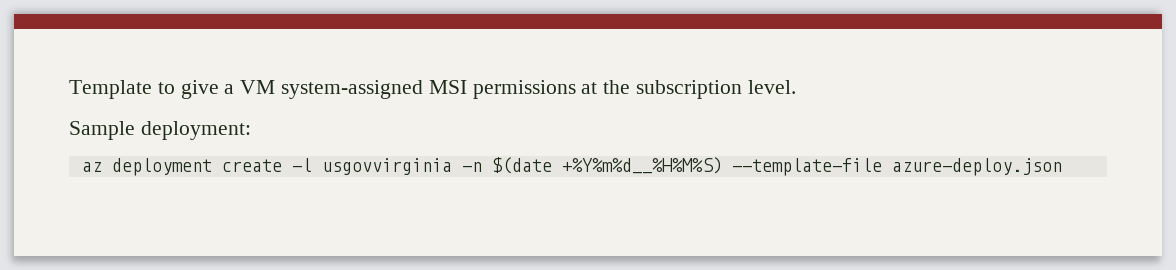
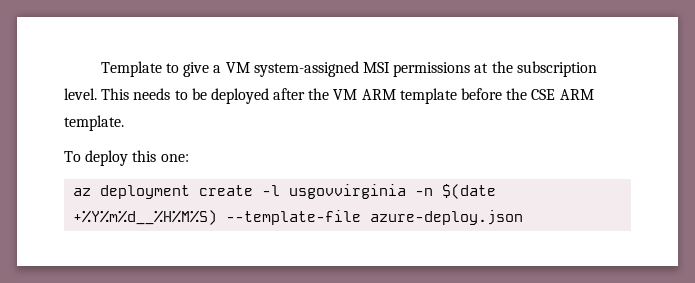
[69,121,251,140] // Sample deployment: -> [101,88,594,104] [64,115,124,131] [64,150,189,166] This needs to be deployed after the VM ARM template before the CSE ARM template. // To deploy this one:

